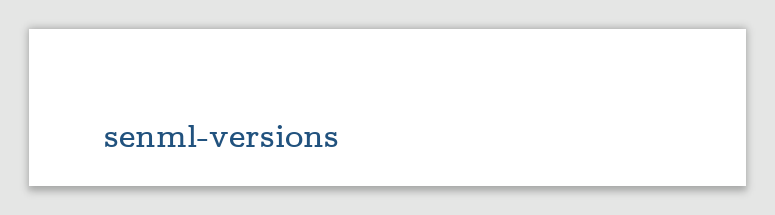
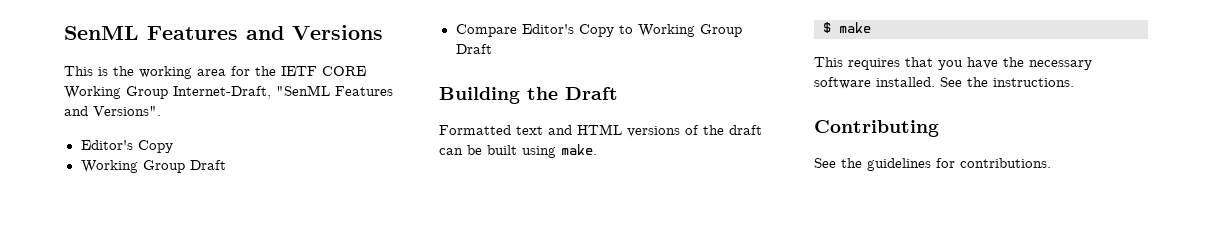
[104,125,339,147] senml-versions -> [64,25,383,40] [64,66,366,79] [64,85,393,99] [64,106,161,116] [80,140,173,153] [80,160,226,173] [455,24,742,37] [455,44,492,54] [439,87,618,104] [439,124,762,137] [439,144,597,158] [823,22,871,33] [814,57,1092,70] [814,77,1074,89] [814,120,939,137] [814,158,1051,171] SenML Features and Versions // This is the working area for the IETF CORE Working Group Internet-Draft, "SenML Features and Versions". // Editor's Copy // Working Group Draft // Compare Editor's Copy to Working Group Draft // Building the Draft // Formatted text and HTML versions of the draft can be built using make. // $ make // This requires that you have the necessary software installed. See the instructions. // Contributing // See the guidelines for contributions.

